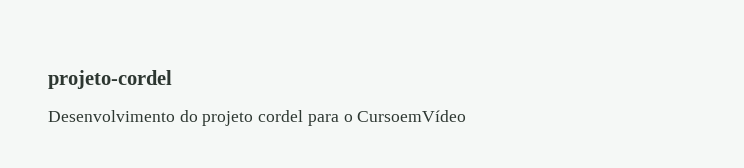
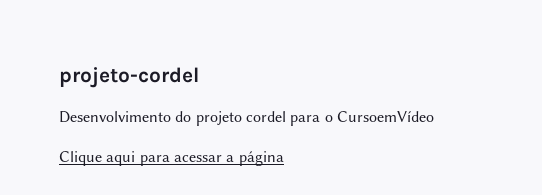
(467, 116) none -> [59,151,284,166] // Clique aqui para acessar a página

